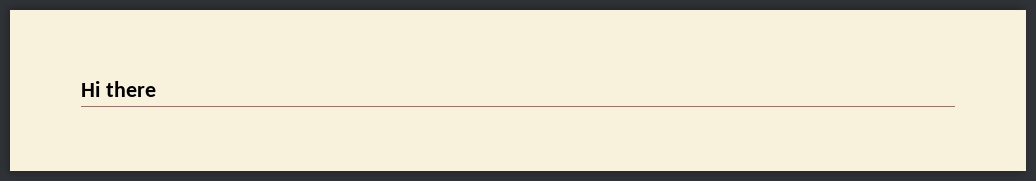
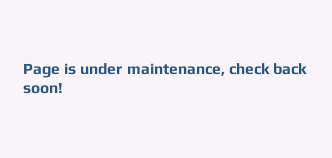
[81,81,156,97] Hi there -> [23,63,307,78] [23,82,63,94] Page is under maintenance, check back soon!

